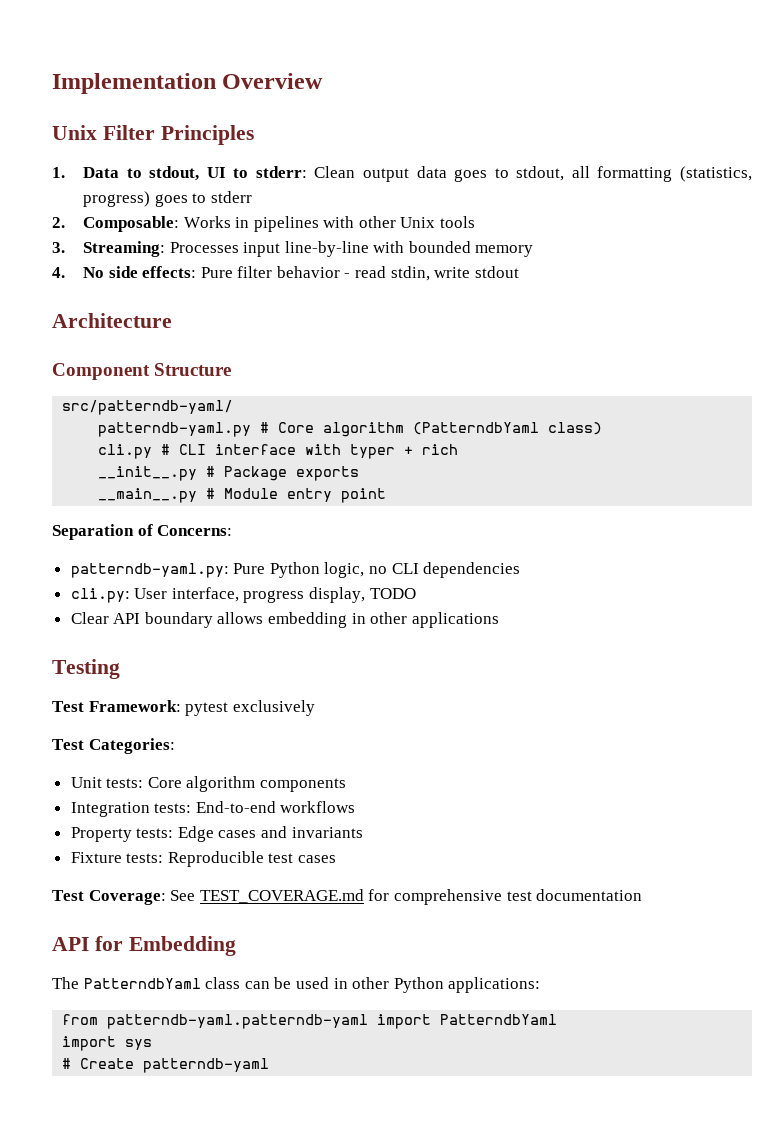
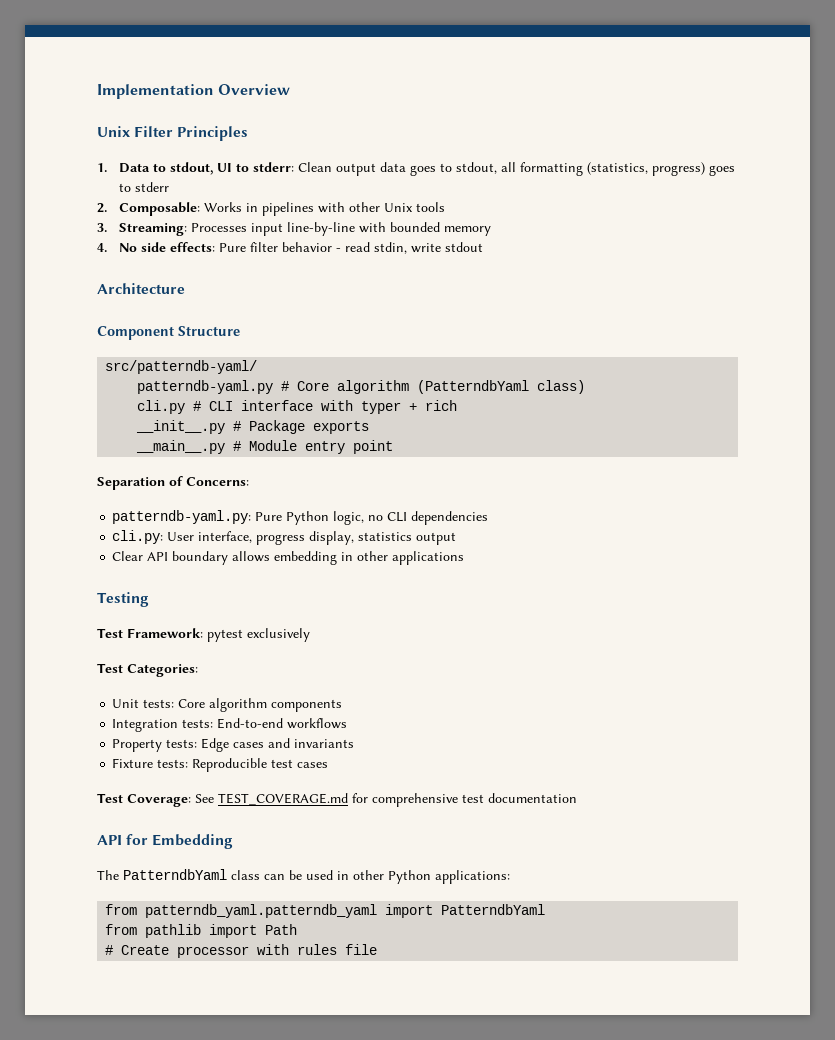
[369,588,416,599] TODO -> [358,532,457,545] statistics output
[107,1014,369,1029] patterndb-yaml.patterndb-yaml -> [145,904,378,918] patterndb_yaml.patterndb_yaml
[62,1036,153,1051] [62,1058,270,1073] import sys // # Create patterndb-yaml -> [105,924,298,938] [105,944,378,958] from pathlib import Path // # Create processor with rules file

